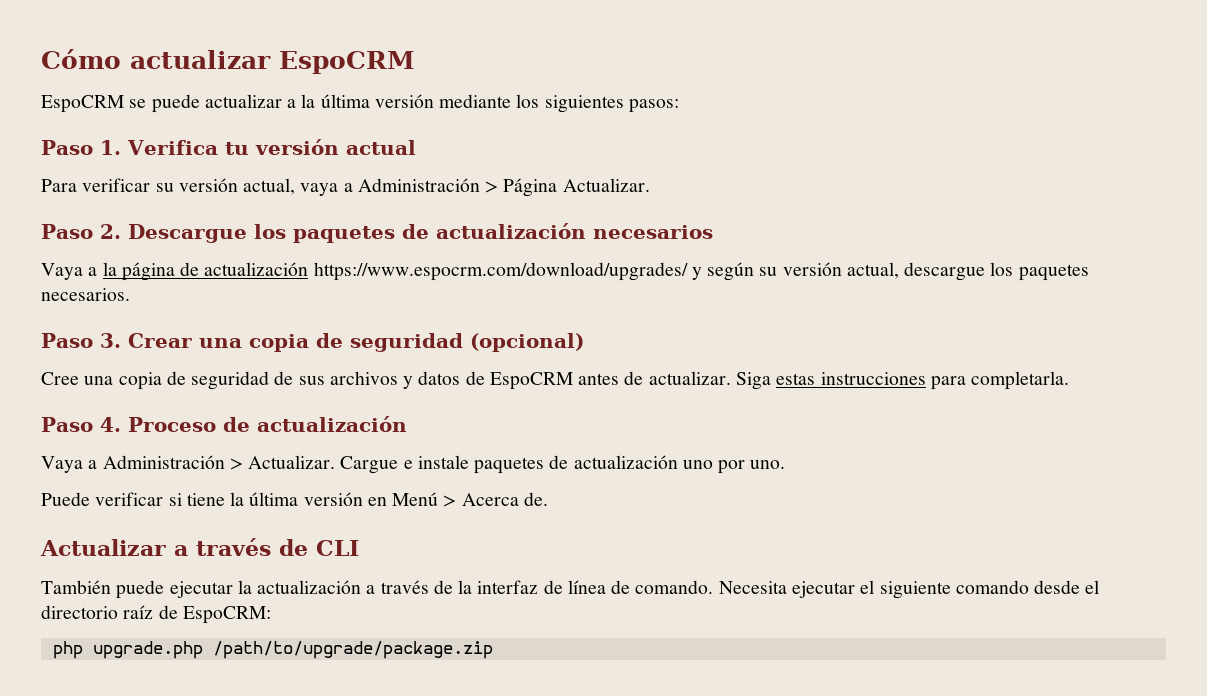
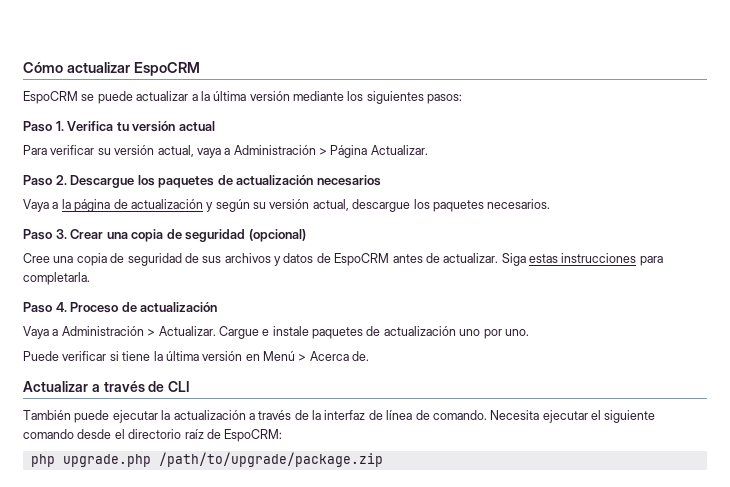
[313,262,688,281] https://www.espocrm.com/download/upgrades/ -> (203, 204) none

